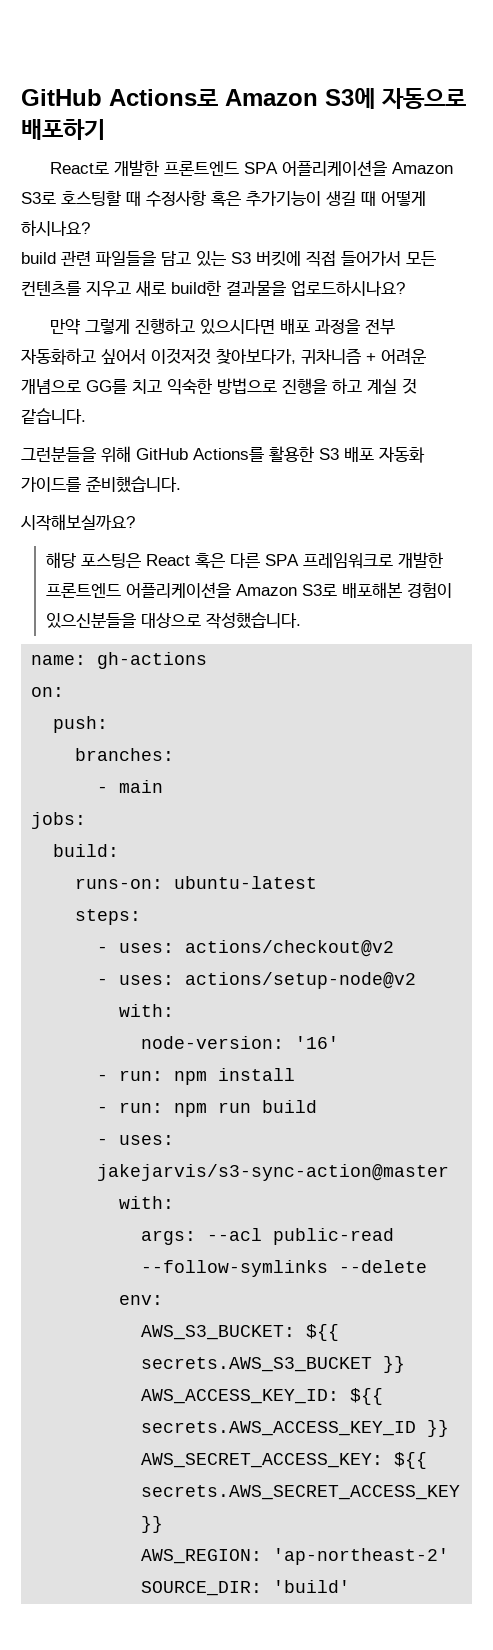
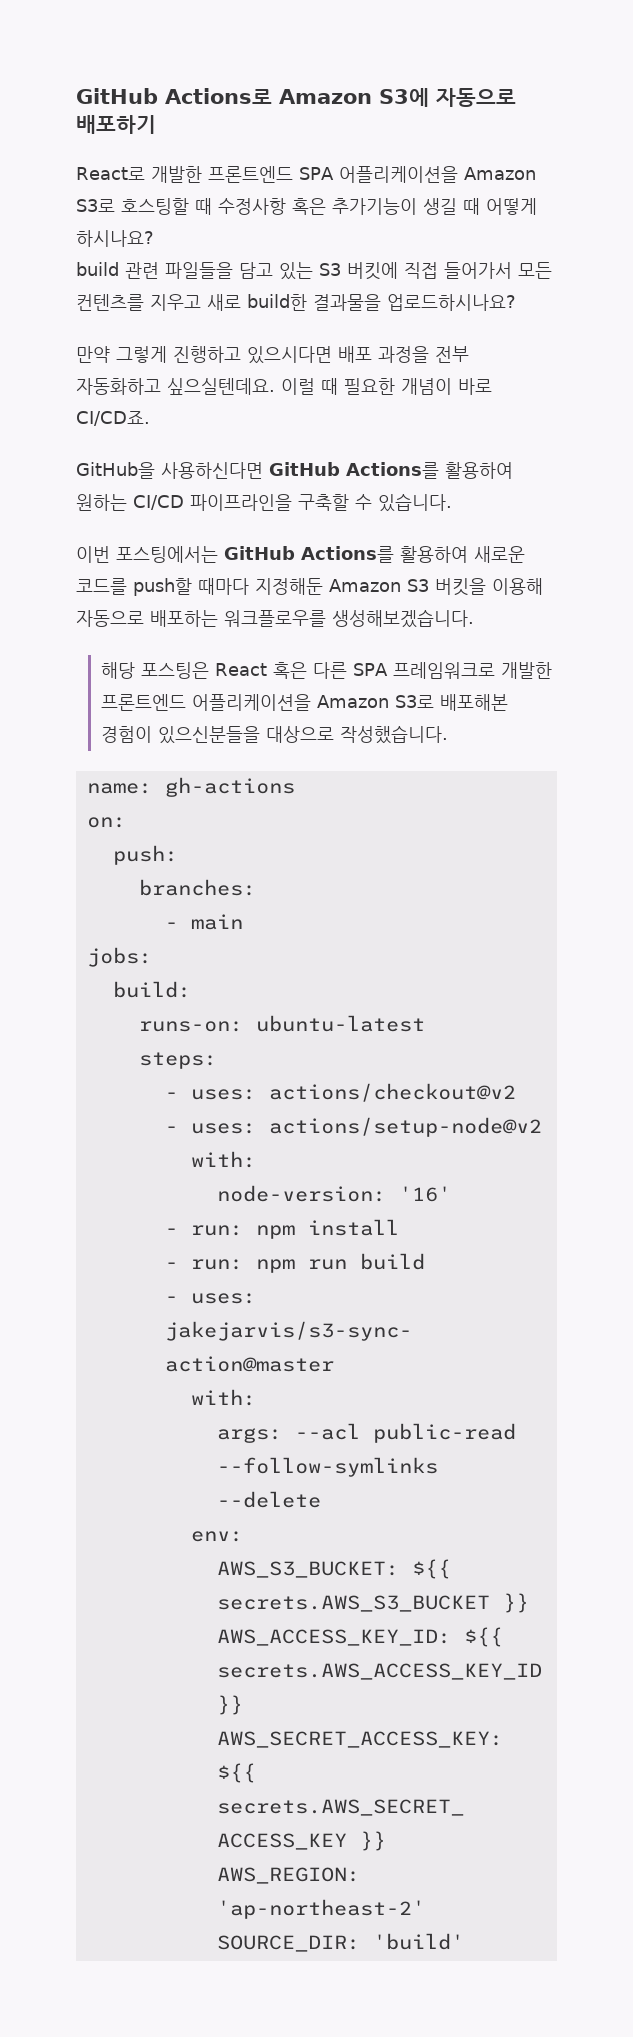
[101,348,426,364] [21,378,417,395] [21,408,86,424] [21,446,425,463] [21,476,181,493] [21,514,135,531] 싶어서 이것저것 찾아보다가, 귀차니즘 + 어려운 개념으로 GG를 치고 익숙한 방법으로 진행을 하고 계실 것 같습니다. // 그런분들을 위해 GitHub Actions를 활용한 S3 배포 자동화 가이드를 준비했습니다. // 시작해보실까요? -> [167,378,492,395] [76,411,150,426] [76,462,513,479] [76,493,452,512] [76,546,525,563] [76,578,543,596] [76,609,474,628] 싶으실텐데요. 이럴 때 필요한 개념이 바로 CI/CD죠. // GitHub을 사용하신다면 GitHub Actions를 활용하여 원하는 CI/CD 파이프라인을 구축할 수 있습니다. // 이번 포스팅에서는 GitHub Actions를 활용하여 새로운 코드를 push할 때마다 지정해둔 Amazon S3 버킷을 이용해 자동으로 배포하는 워크플로우를 생성해보겠습니다.

